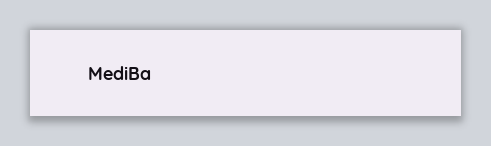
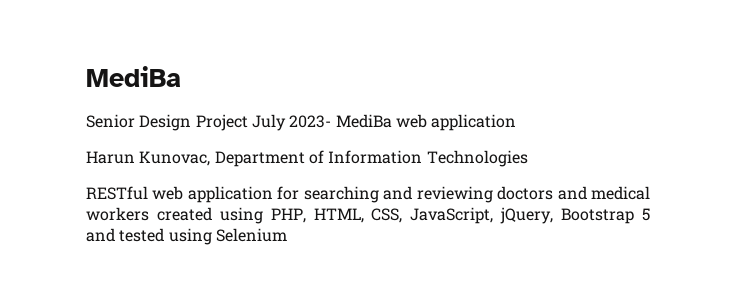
[88,66,151,80] MediBa -> [86,66,181,87] [86,114,517,131] [86,150,528,167] [86,186,651,203] [86,207,651,224] [86,228,287,245] MediBa // Senior Design Project July 2023- MediBa web application // Harun Kunovac, Department of Information Technologies // RESTful web application for searching and reviewing doctors and medical workers created using PHP, HTML, CSS, JavaScript, jQuery, Bootstrap 5 and tested using Selenium

